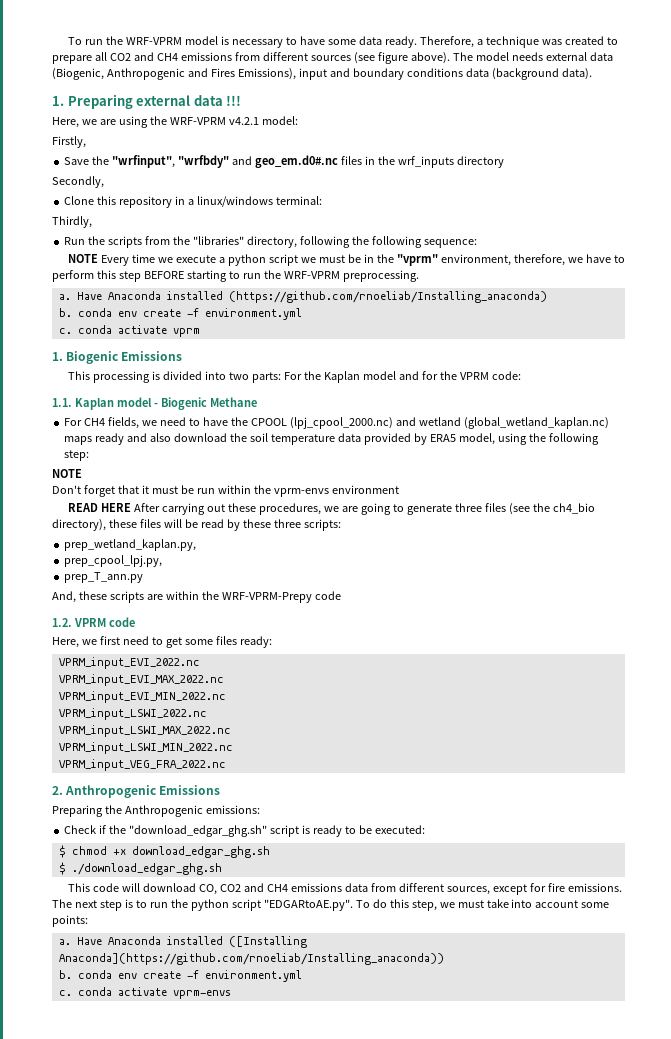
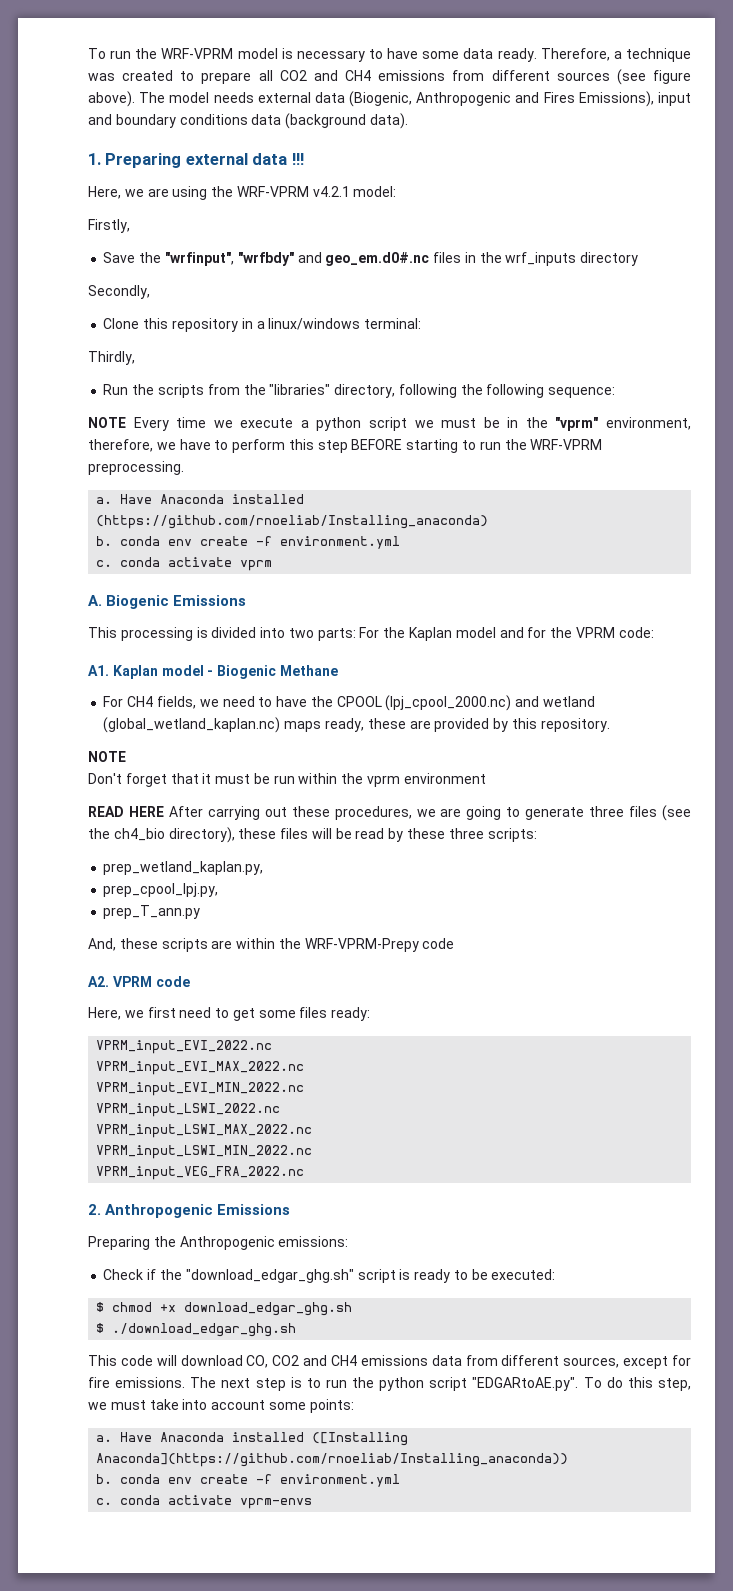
[52,352,63,361] 1. -> [88,595,102,606] A.
[52,398,72,407] 1.1. -> [88,665,109,676] A1.
[95,433,599,445] [64,450,90,461] ready and also download the soil temperature data provided by ERA5 model, using the following step: -> [324,718,610,732] ready, these are provided by this repository.
[273,488,329,497] vprm-envs -> [367,775,401,787] vprm
[52,618,72,627] 1.2. -> [88,976,109,987] A2.

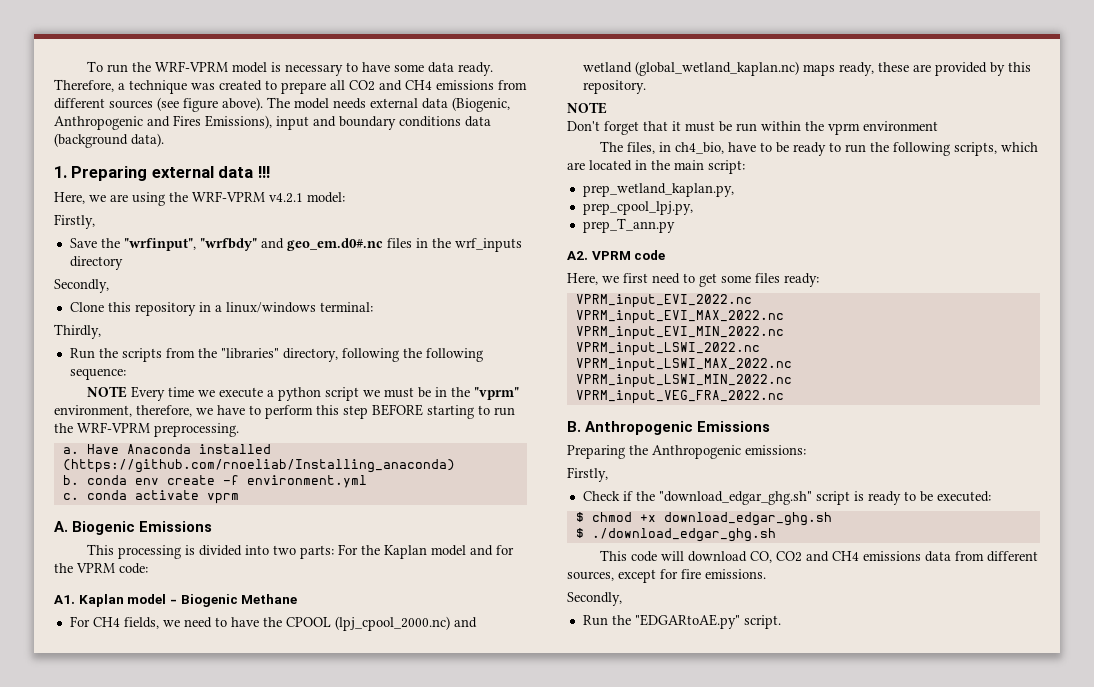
[88,805,691,821] [88,827,537,843] [103,861,264,875] [103,883,219,897] [103,905,201,919] [88,938,455,952] READ HERE After carrying out these procedures, we are going to generate three files (see the ch4_bio directory), these files will be read by these three scripts: // prep_wetland_kaplan.py, // prep_cpool_lpj.py, // prep_T_ann.py // And, these scripts are within the WRF-VPRM-Prepy code -> [599,141,1038,156] [567,160,745,174] [582,183,734,197] [582,201,693,215] [582,218,675,233] The files, in ch4_bio, have to be ready to run the following scripts, which are located in the main script: // prep_wetland_kaplan.py, // prep_cpool_lpj.py, // prep_T_ann.py
[88,1204,101,1215] 2. -> [567,421,581,432] B.
(349, 1241) none -> [567,467,608,482] // Firstly,
[190,1377,691,1391] [88,1399,354,1413] [96,1432,409,1446] [96,1453,569,1467] [96,1474,401,1487] [96,1495,313,1509] The next step is to run the python script "EDGARtoAE.py". To do this step, we must take into account some points: // a. Have Anaconda installed ([Installing Anaconda](https://github.com/rnoeliab/Installing_anaconda)) // b. conda env create -f environment.yml // c. conda activate vprm-envs -> [567,592,622,606] [582,614,781,629] // Secondly, // Run the "EDGARtoAE.py" script.

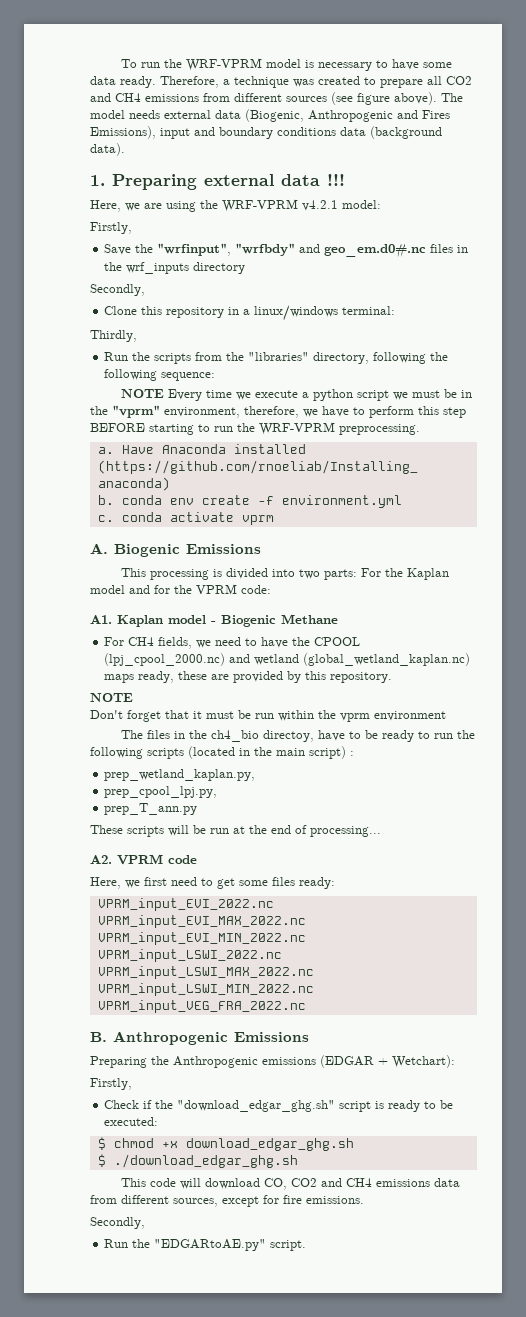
[626,142,724,154] files, in ch4_bio, -> [147,730,315,742] files in the ch4_bio directoy,
[953,142,1038,156] [567,160,632,171] scripts, which are located -> [147,746,235,759] scripts (located
[708,160,745,174] script: -> [309,746,354,759] script) :
(675, 225) none -> [90,825,381,837] // These scripts will be run at the end of processing...
[745,445,806,455] emissions: -> [262,1055,455,1068] emissions (EDGAR + Wetchart):

